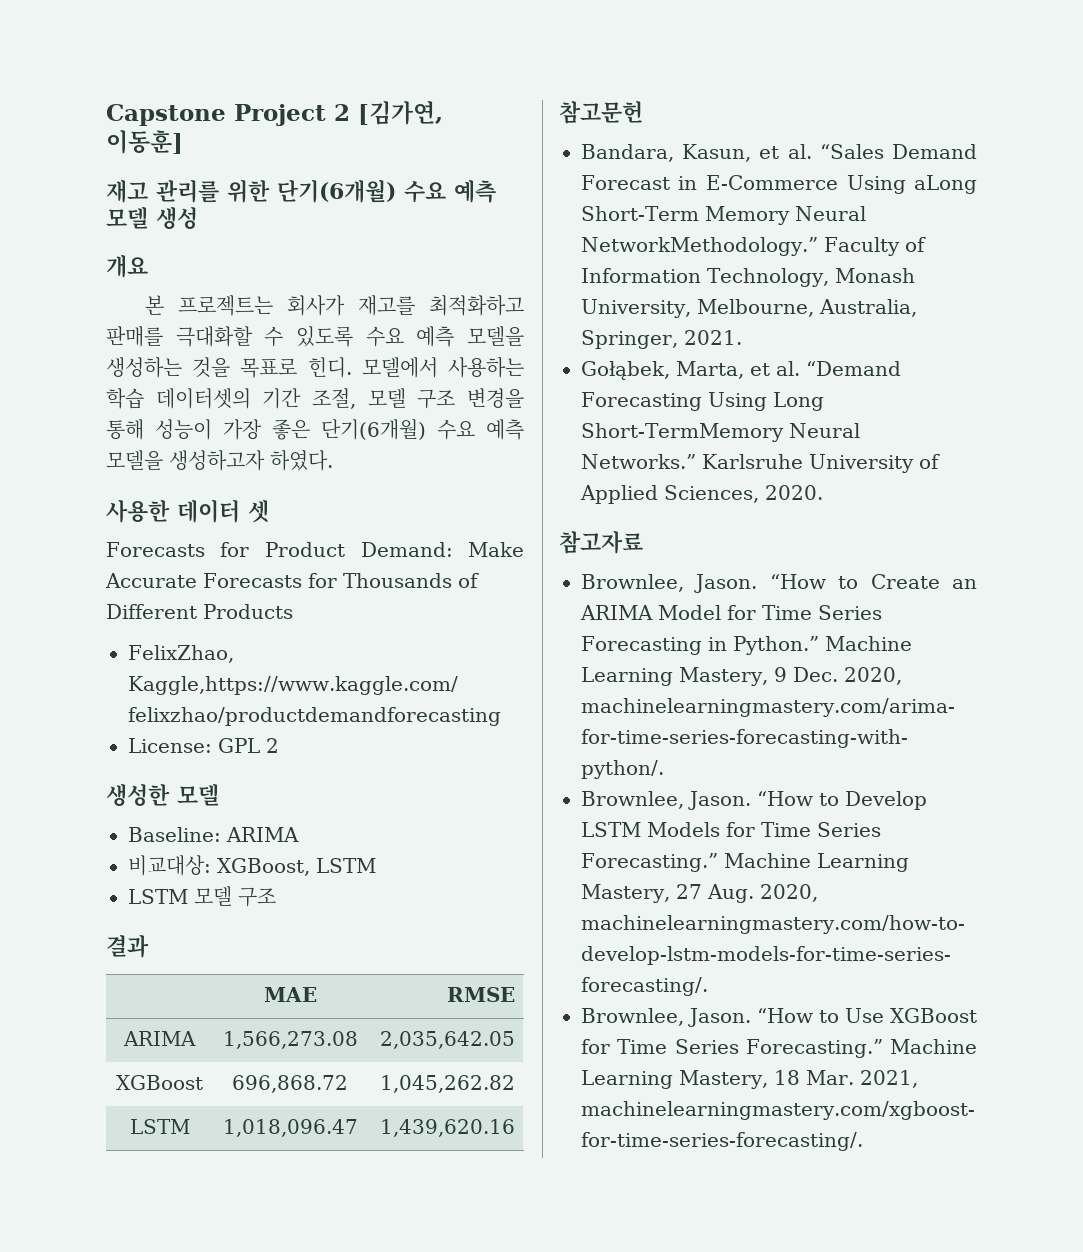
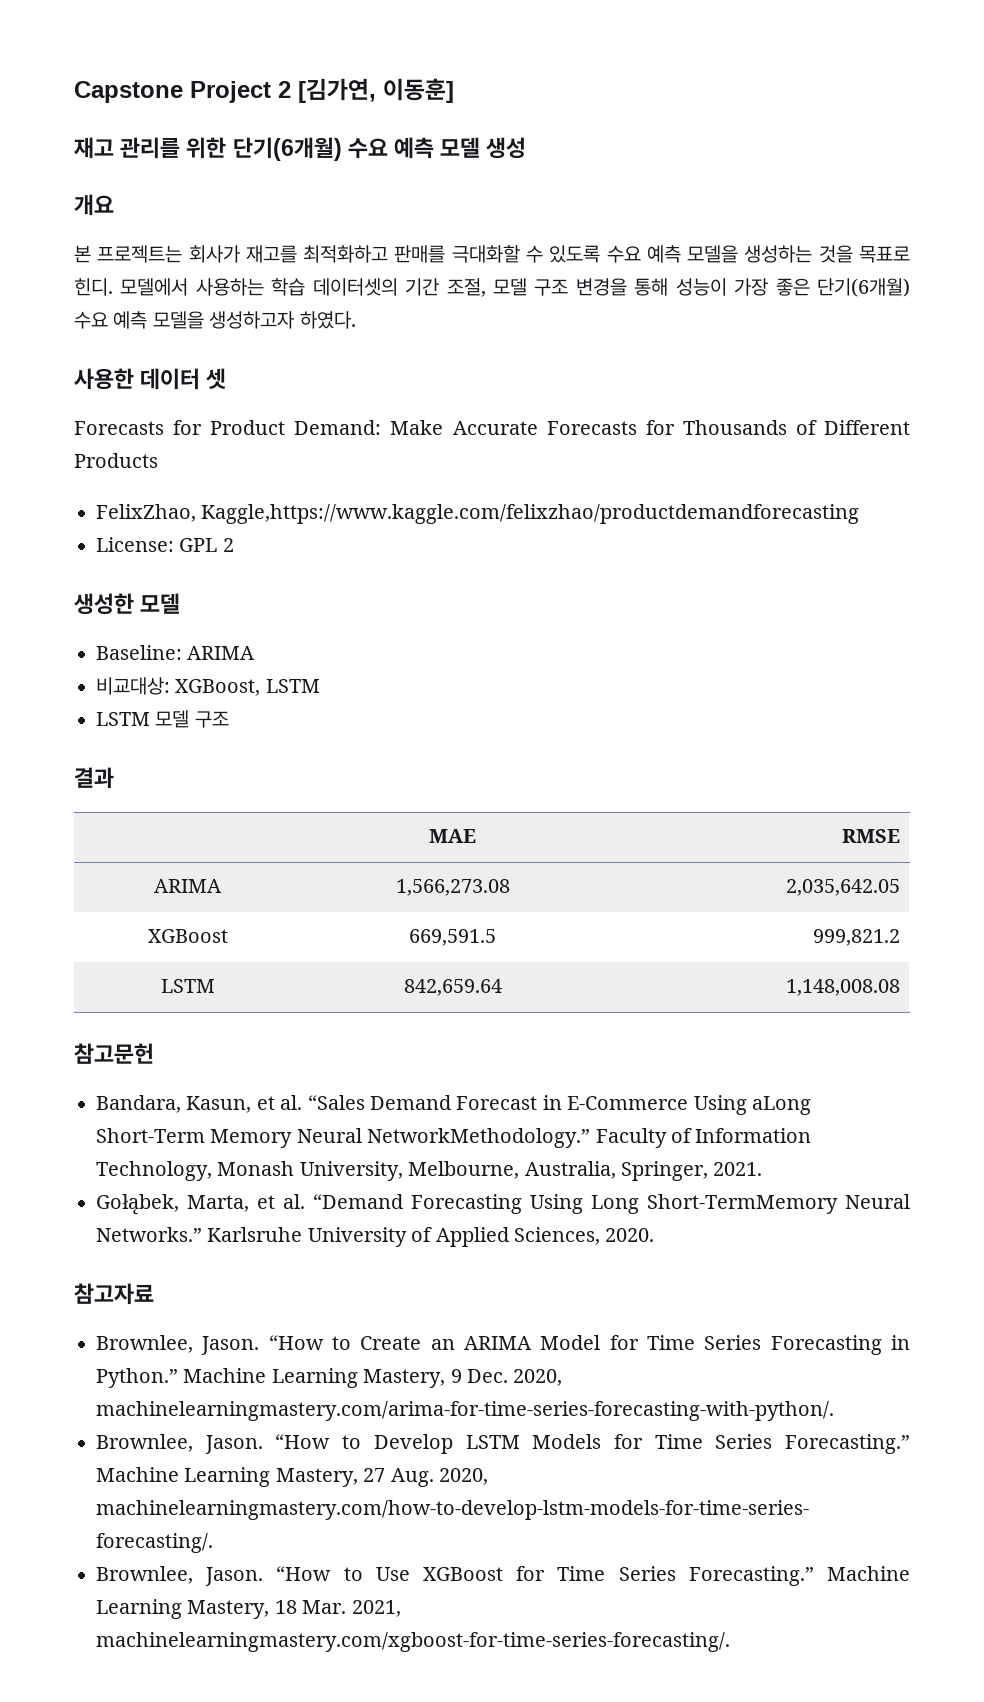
[232,1075,348,1093] [379,1075,515,1093] 696,868.72 | 1,045,262.82 -> [409,929,496,946] [813,929,901,946] 669,591.5 | 999,821.2
[222,1119,358,1137] [379,1119,515,1137] 1,018,096.47 | 1,439,620.16 -> [403,979,502,996] [786,979,901,996] 842,659.64 | 1,148,008.08

